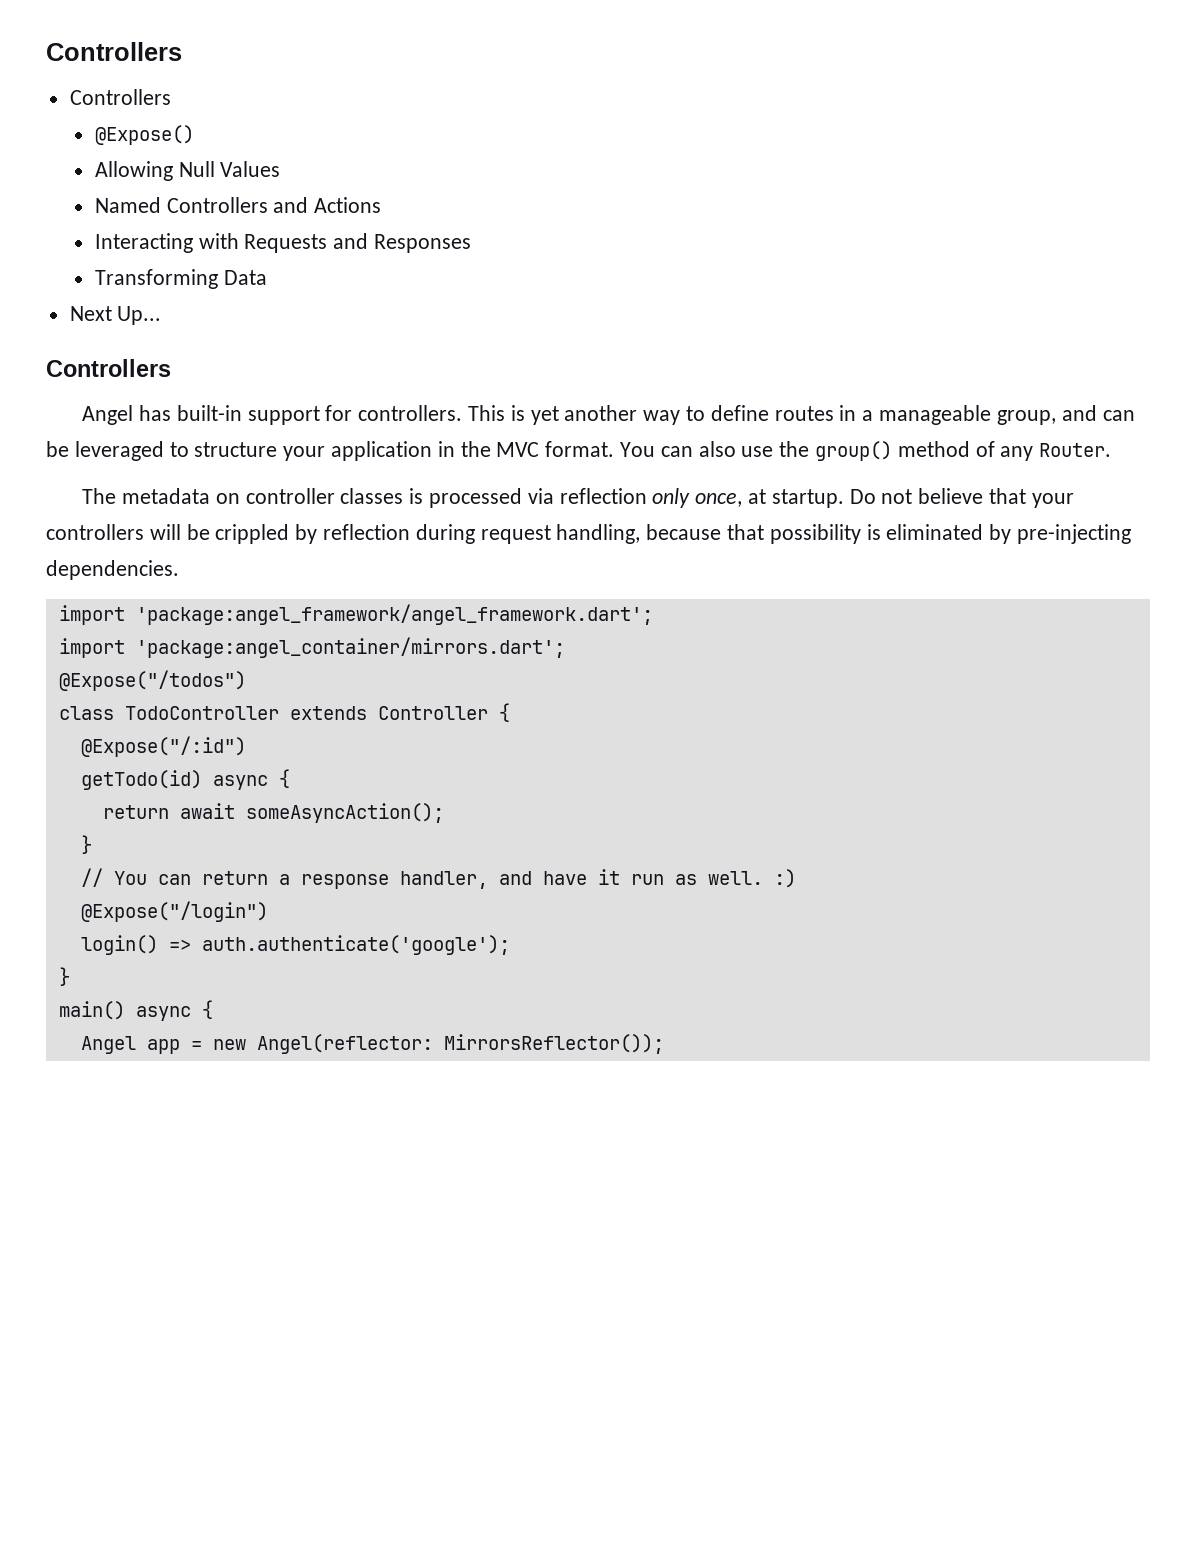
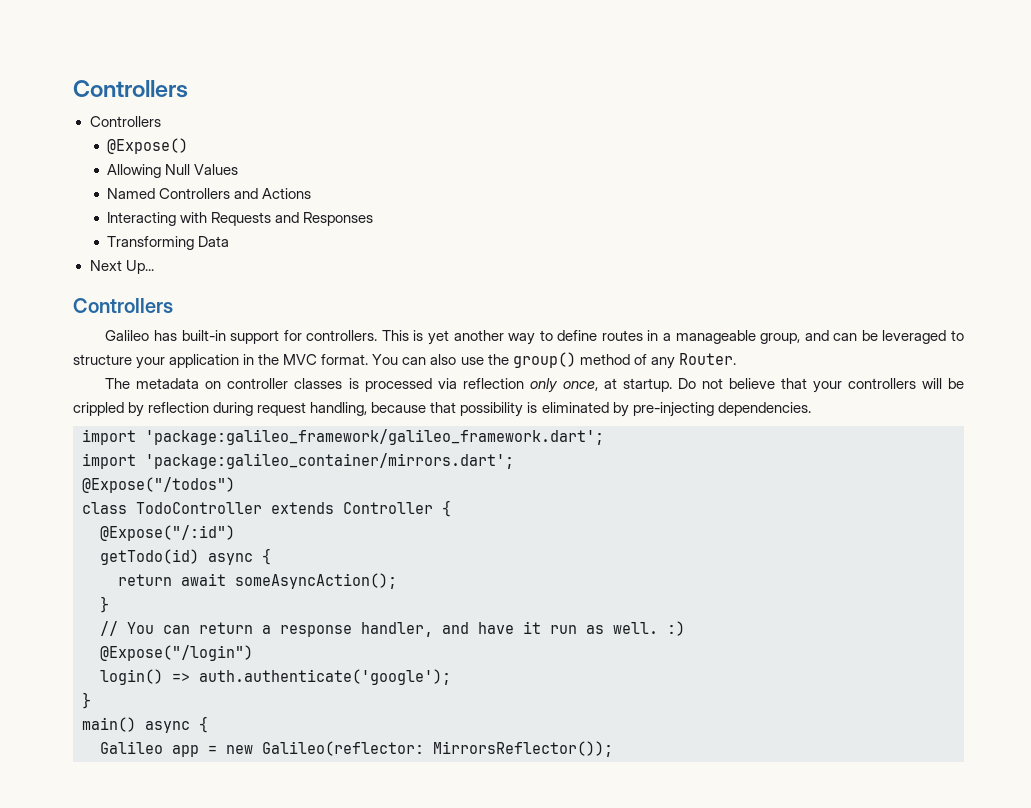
[82,405,134,425] Angel -> [105,330,150,341] Galileo
[135,604,653,625] [58,637,565,658] 'package:angel_framework/angel_framework.dart'; // import 'package:angel_container/mirrors.dart'; -> [145,429,604,445] [82,453,514,469] 'package:galileo_framework/galileo_framework.dart'; // import 'package:galileo_container/mirrors.dart';
[80,1036,136,1054] Angel -> [100,741,163,754] Galileo
[256,1034,433,1054] Angel(reflector: -> [262,741,424,756] Galileo(reflector:

